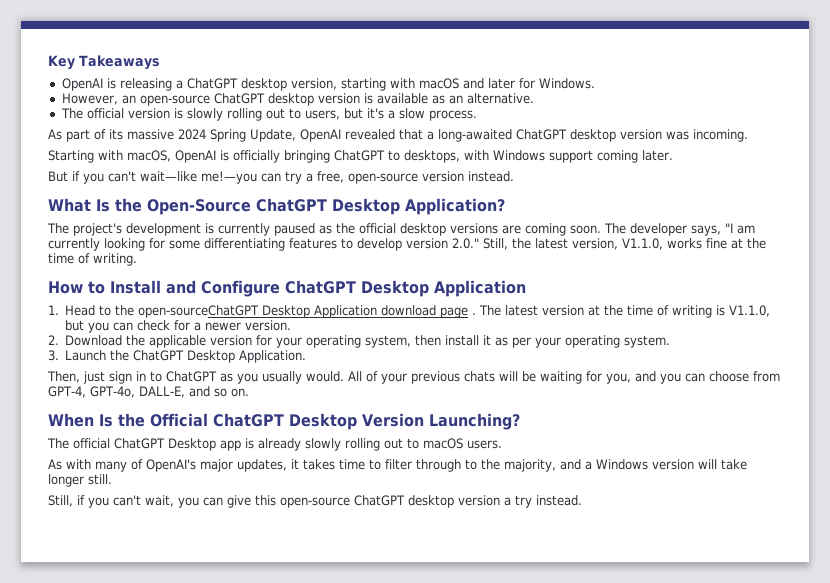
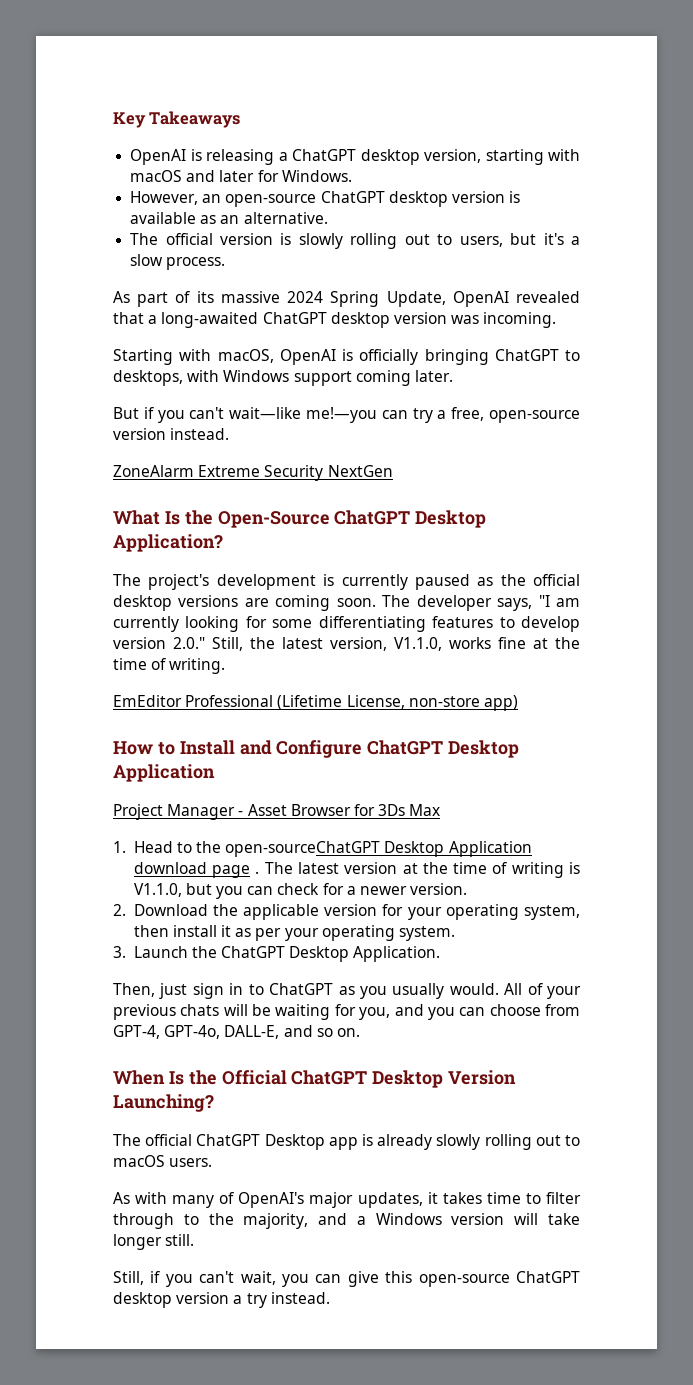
(514, 176) none -> [113,465,393,481] // ZoneAlarm Extreme Security NextGen
(137, 259) none -> [113,695,518,711] // EmEditor Professional (Lifetime License, non-store app)
(526, 288) none -> [113,804,441,820] // Project Manager - Asset Browser for 3Ds Max

